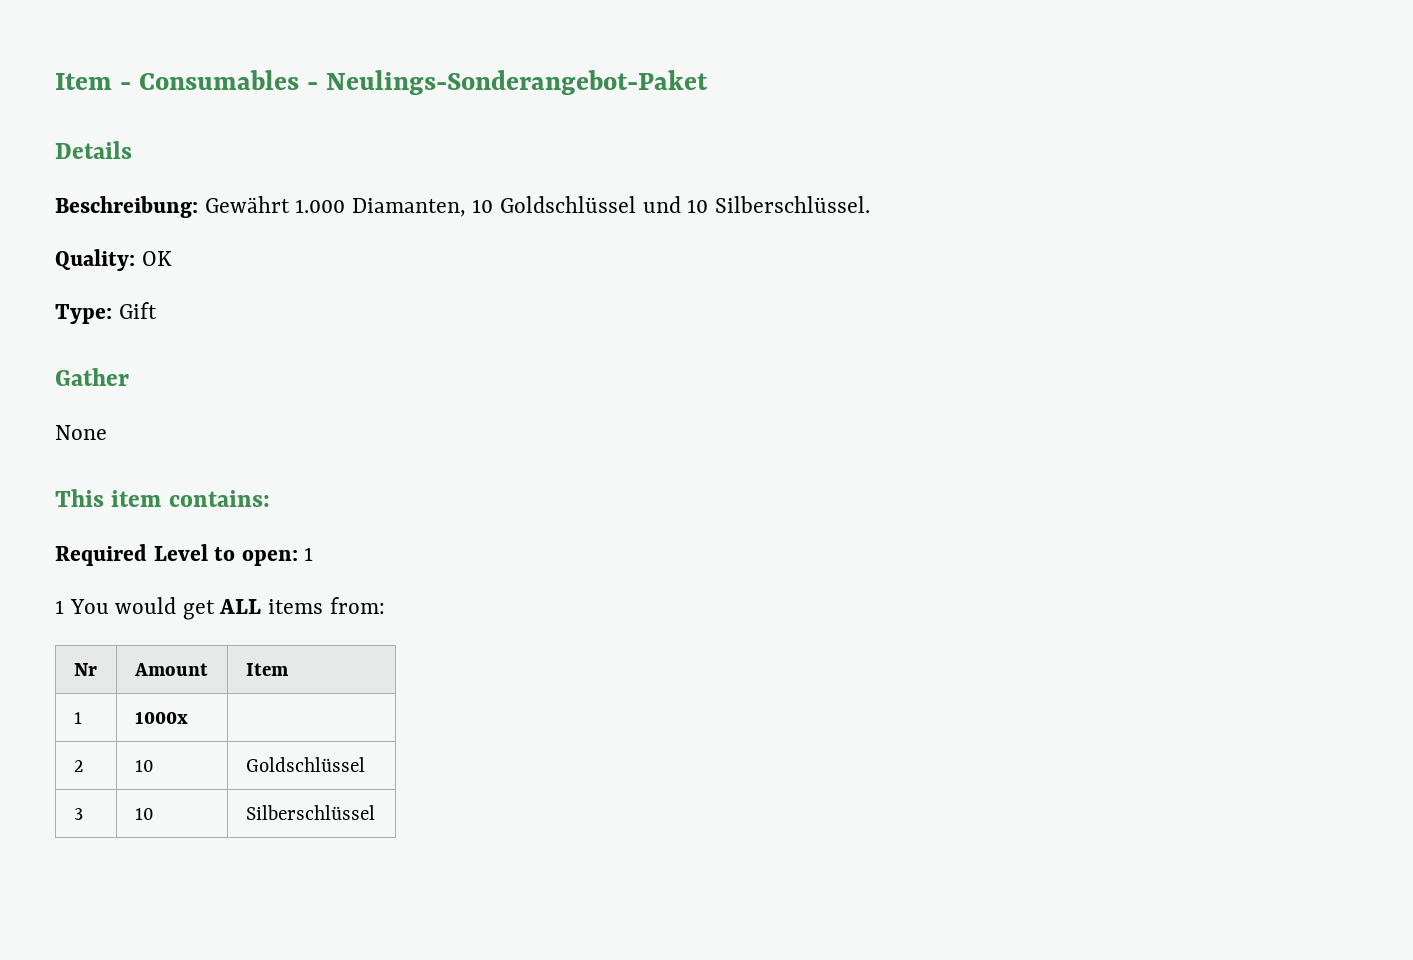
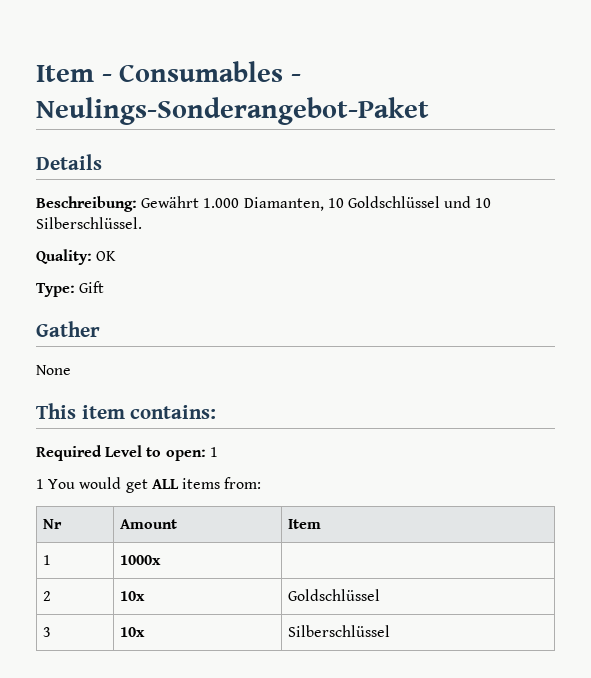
[134,760,154,772] 10 -> [120,591,146,601] 10x
[134,808,154,820] 10 -> [120,627,146,637] 10x

